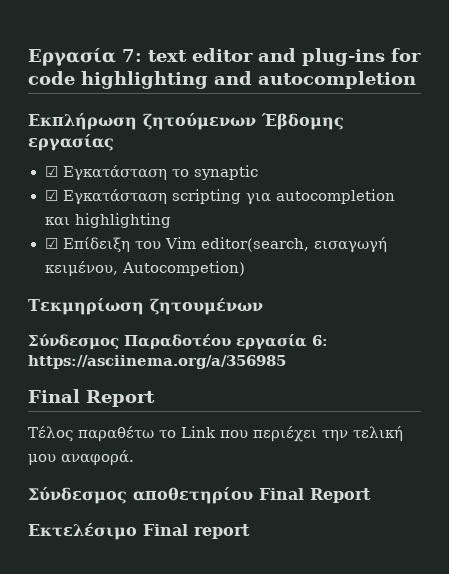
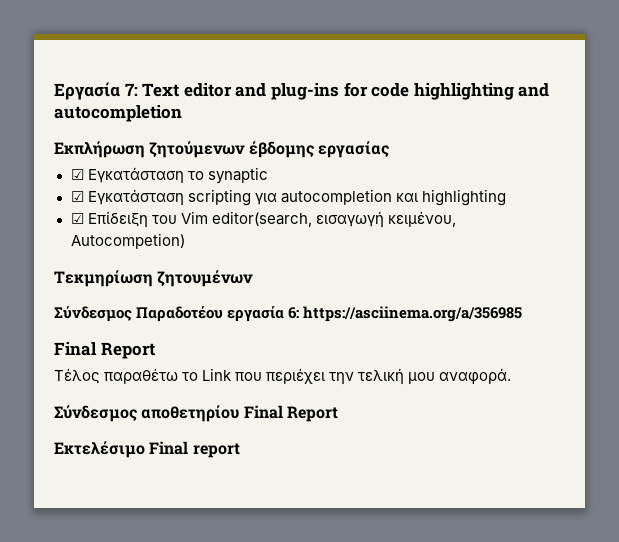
[148,50,187,62] text -> [142,83,180,97] Text
[261,113,344,130] Έβδομης -> [248,141,314,158] έβδομης

